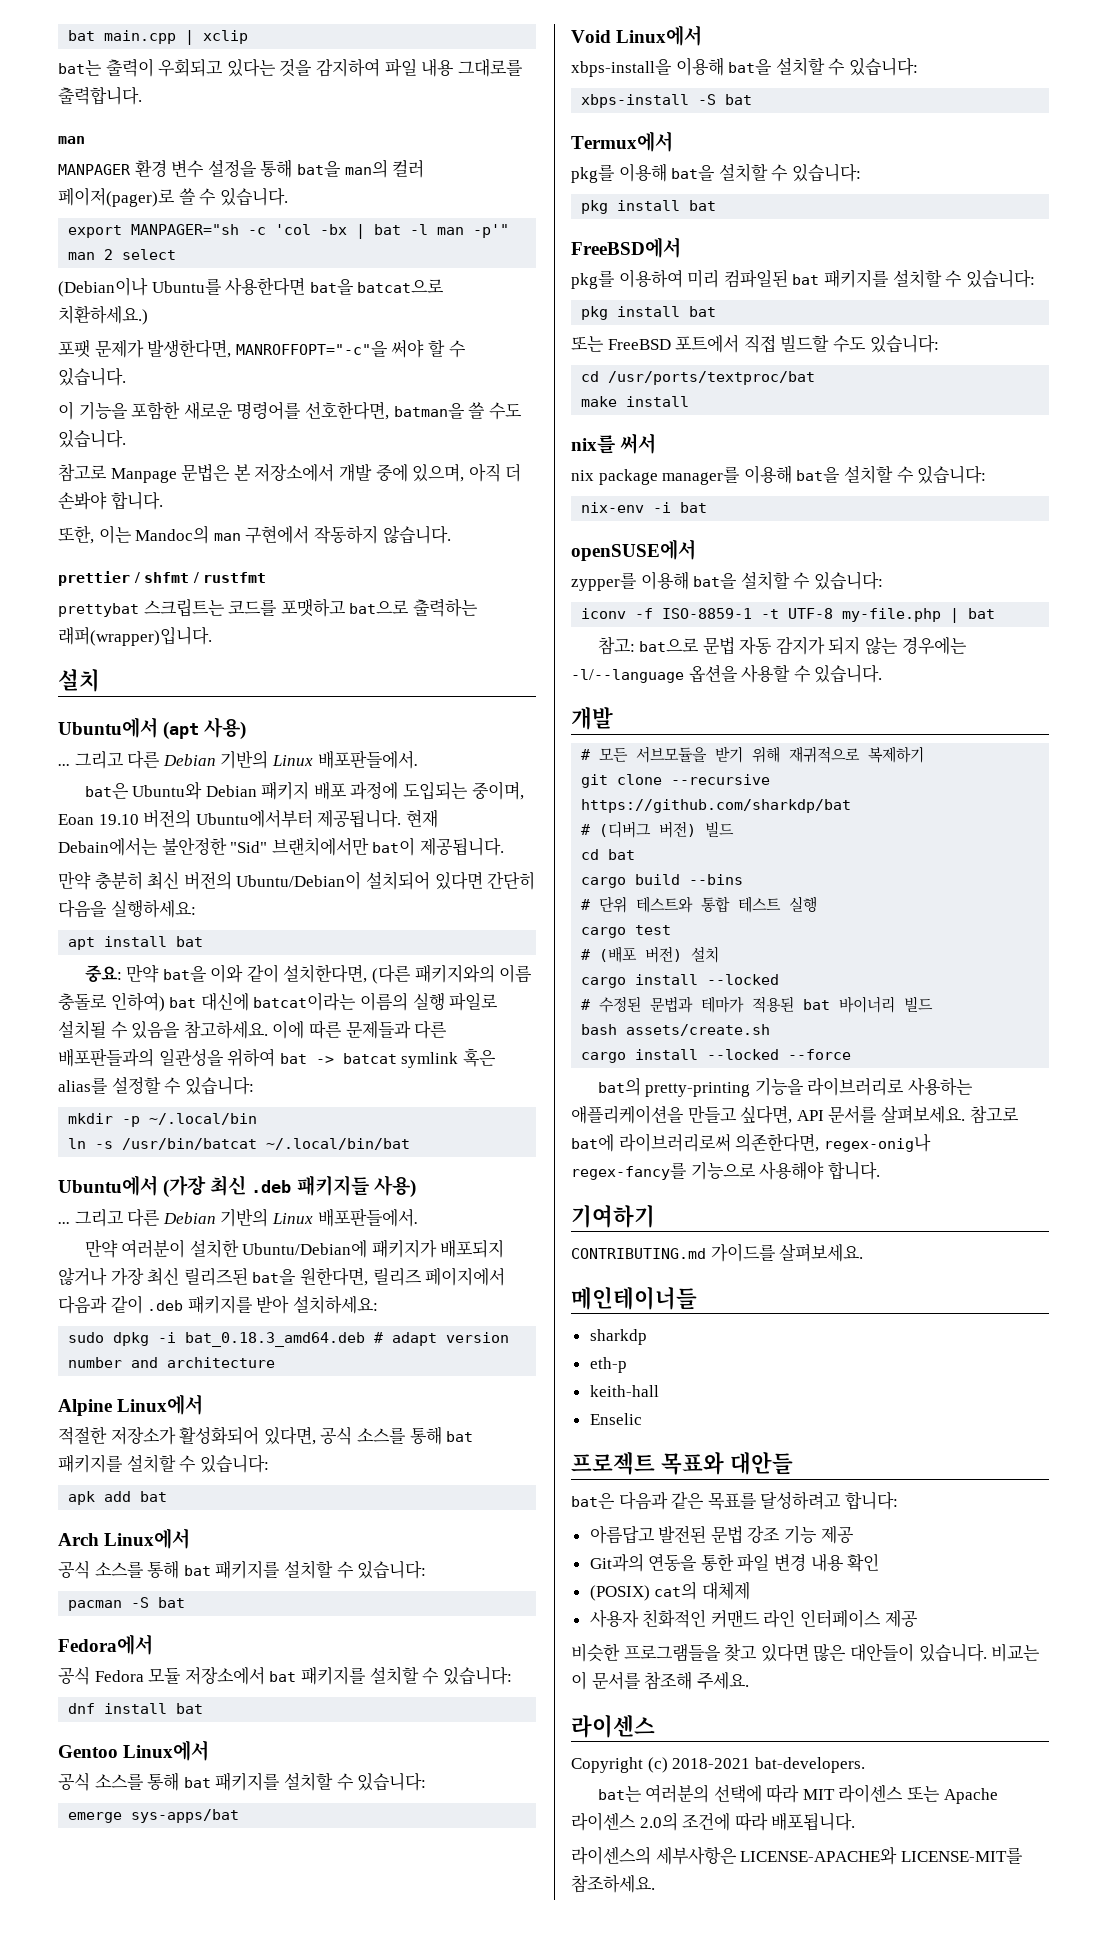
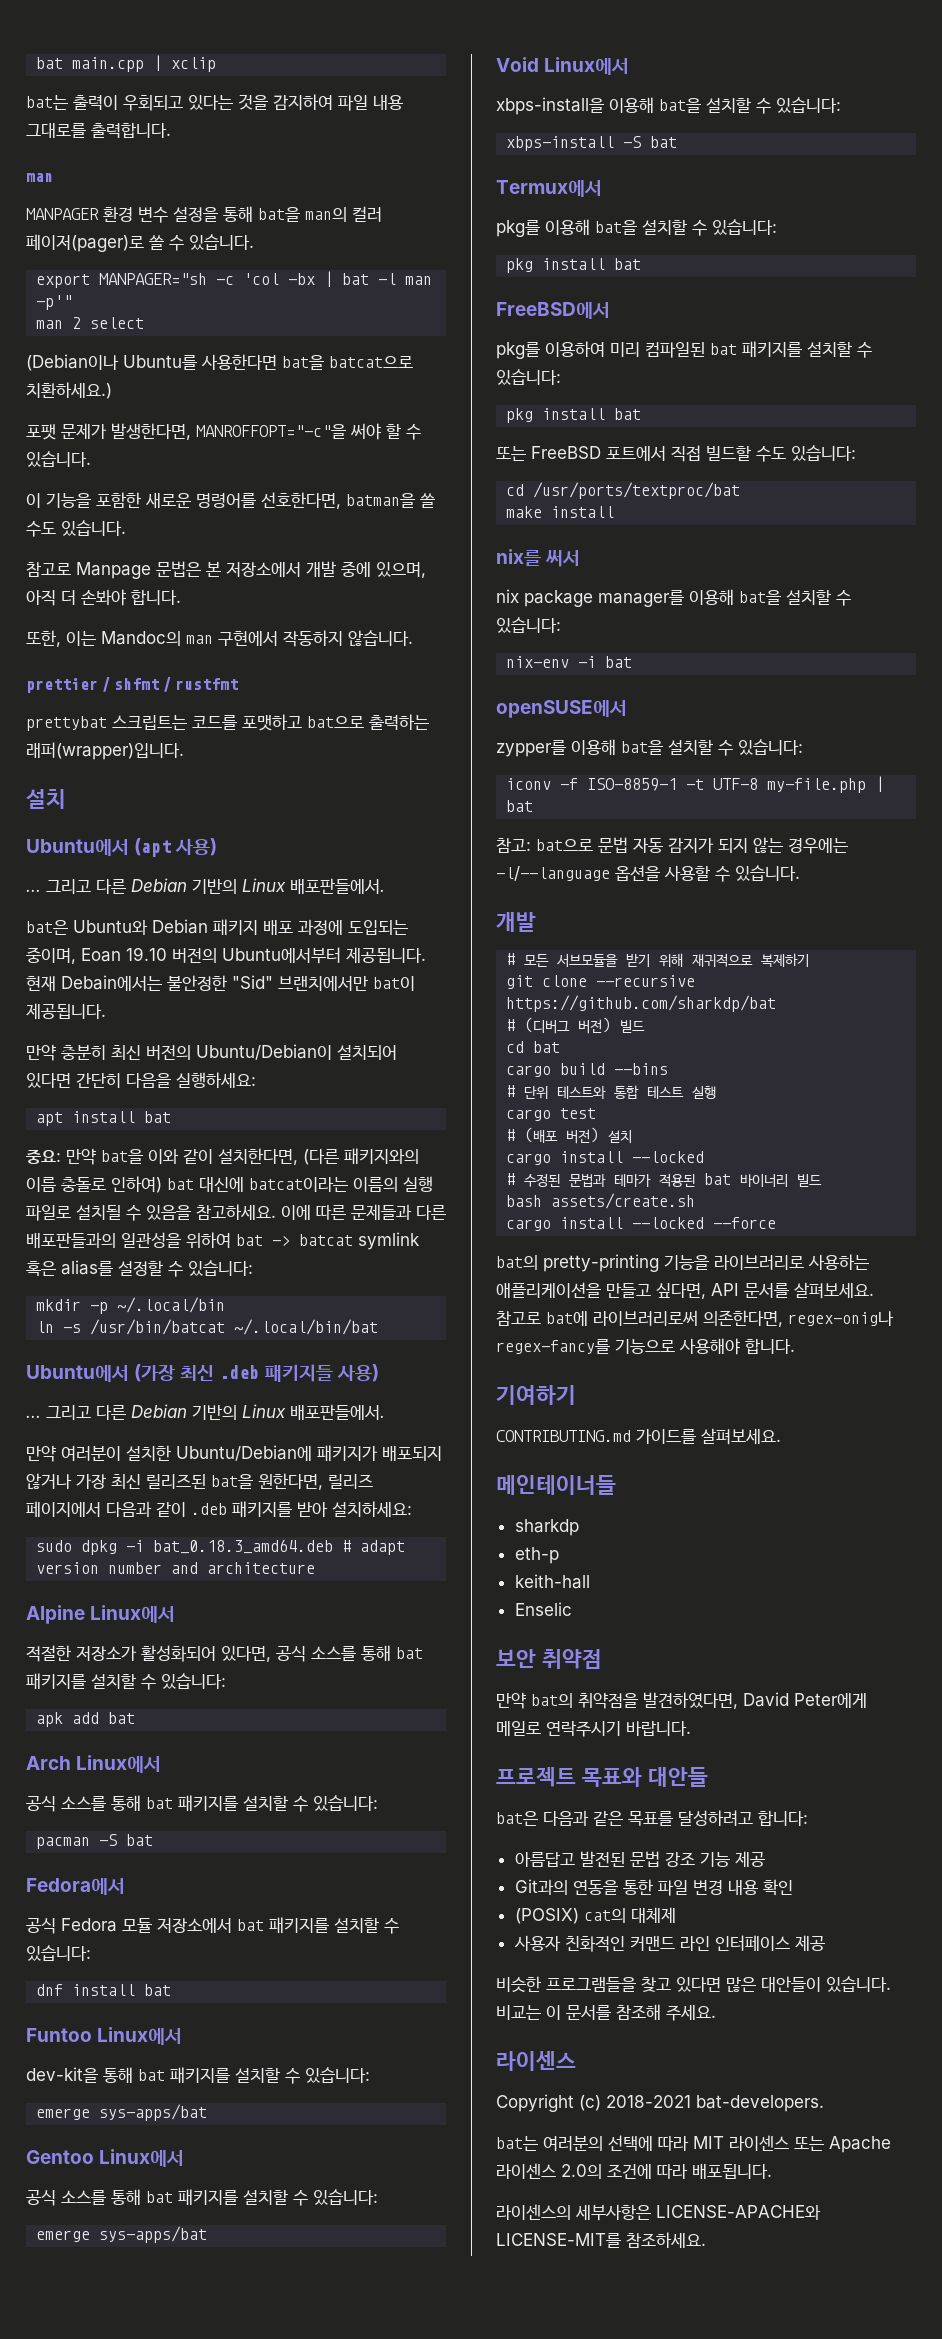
(204, 1708) none -> [26,2027,183,2045] [26,2067,370,2084] [36,2104,208,2121] // Funtoo Linux에서 // dev-kit을 통해 bat 패키지를 설치할 수 있습니다: // emerge sys-apps/bat
(642, 1419) none -> [496,1649,602,1669] [496,1692,867,1709] [496,1721,691,1737] // 보안 취약점 // 만약 bat의 취약점을 발견하였다면, David Peter에게 메일로 연락주시기 바랍니다.

